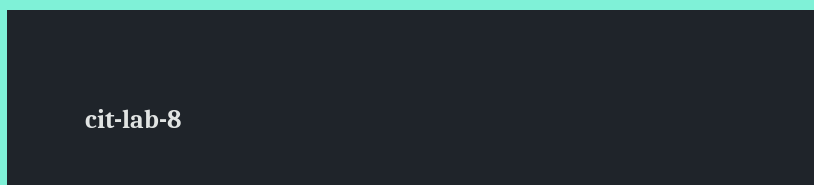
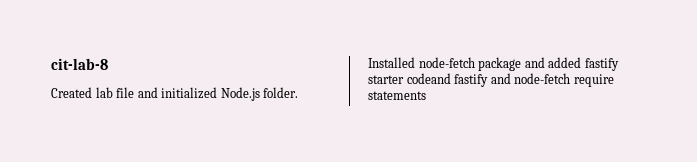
(181, 118) none -> [51,87,299,101] [368,57,619,71] [368,73,614,87] [368,91,426,100] // Created lab file and initialized Node.js folder. Installed node-fetch package and added fastify starter codeand fastify and node-fetch require statements

